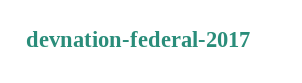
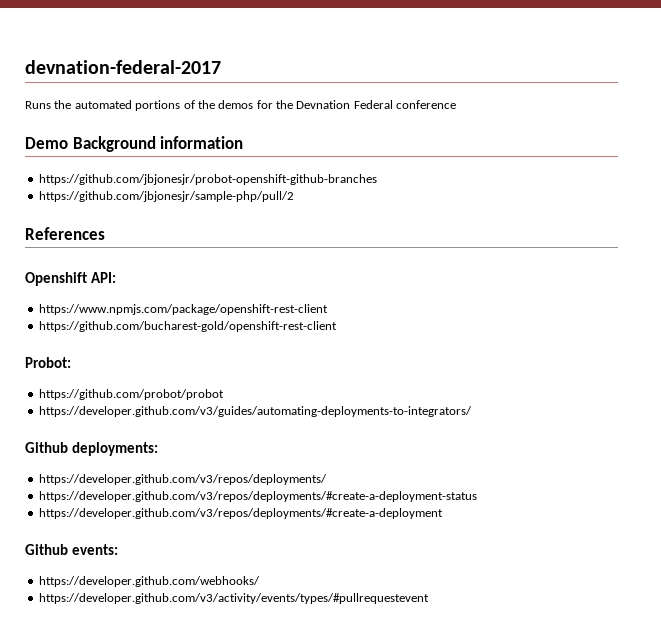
(250, 39) none -> [25,100,457,111] [25,136,244,152] [38,174,377,185] [38,191,294,202] [25,227,105,240] [25,272,116,286] [38,304,328,315] [38,321,337,332] [25,357,71,368] [38,389,224,400] [38,406,472,417] [25,442,158,456] [38,474,327,485] [38,491,477,502] [38,508,443,519] [25,544,118,555] [38,576,260,587] [38,593,429,604] // Runs the automated portions of the demos for the Devnation Federal conference // Demo Background information // https://github.com/jbjonesjr/probot-openshift-github-branches // https://github.com/jbjonesjr/sample-php/pull/2 // References // Openshift API: // https://www.npmjs.com/package/openshift-rest-client // https://github.com/bucharest-gold/openshift-rest-client // Probot: // https://github.com/probot/probot // https://developer.github.com/v3/guides/automating-deployments-to-integrators/ // Github deployments: // https://developer.github.com/v3/repos/deployments/ // https://developer.github.com/v3/repos/deployments/#create-a-deployment-status // https://developer.github.com/v3/repos/deployments/#create-a-deployment // Github events: // https://developer.github.com/webhooks/ // https://developer.github.com/v3/activity/events/types/#pullrequestevent

